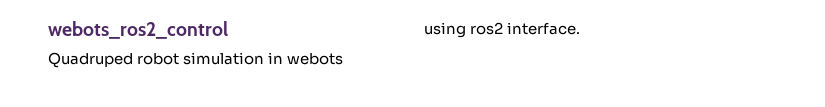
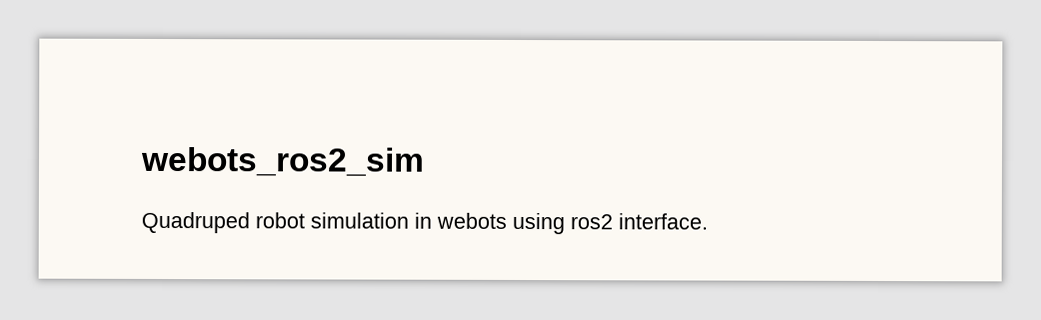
[48,21,228,39] webots_ros2_control -> [140,146,425,177] webots_ros2_sim

